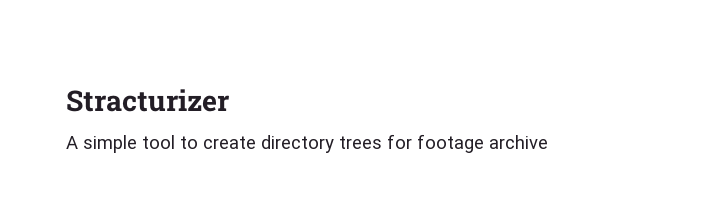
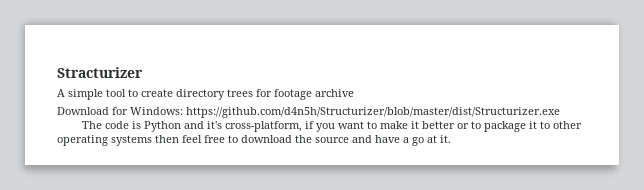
(548, 142) none -> [57,107,560,118] [81,121,582,132] [57,135,451,146] // Download for Windows: https://github.com/d4n5h/Structurizer/blob/master/dist/Structurizer.exe // The code is Python and it's cross-platform, if you want to make it better or to package it to other operating systems then feel free to download the source and have a go at it.

